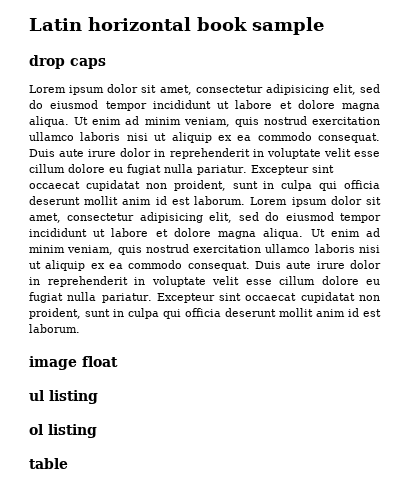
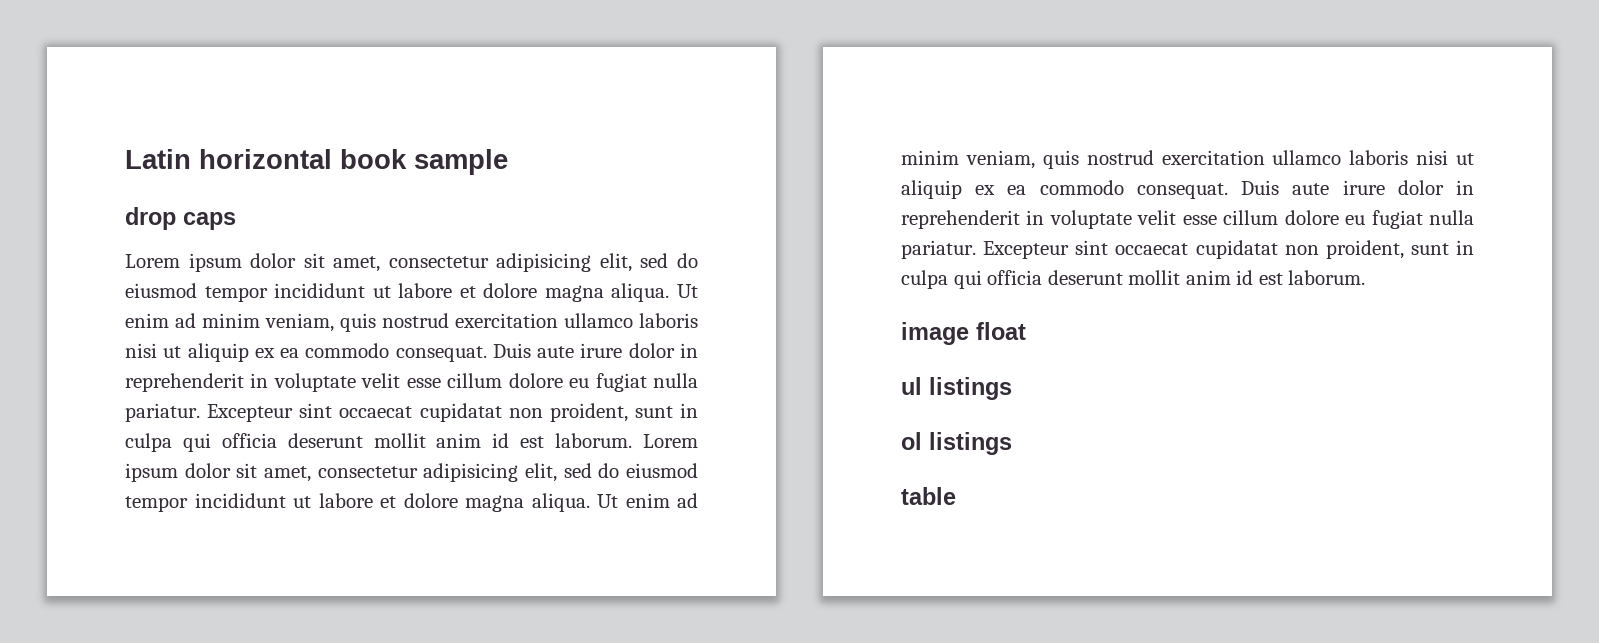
[49,390,98,404] listing -> [929,377,1012,400] listings
[48,424,97,438] listing -> [929,432,1012,455] listings

